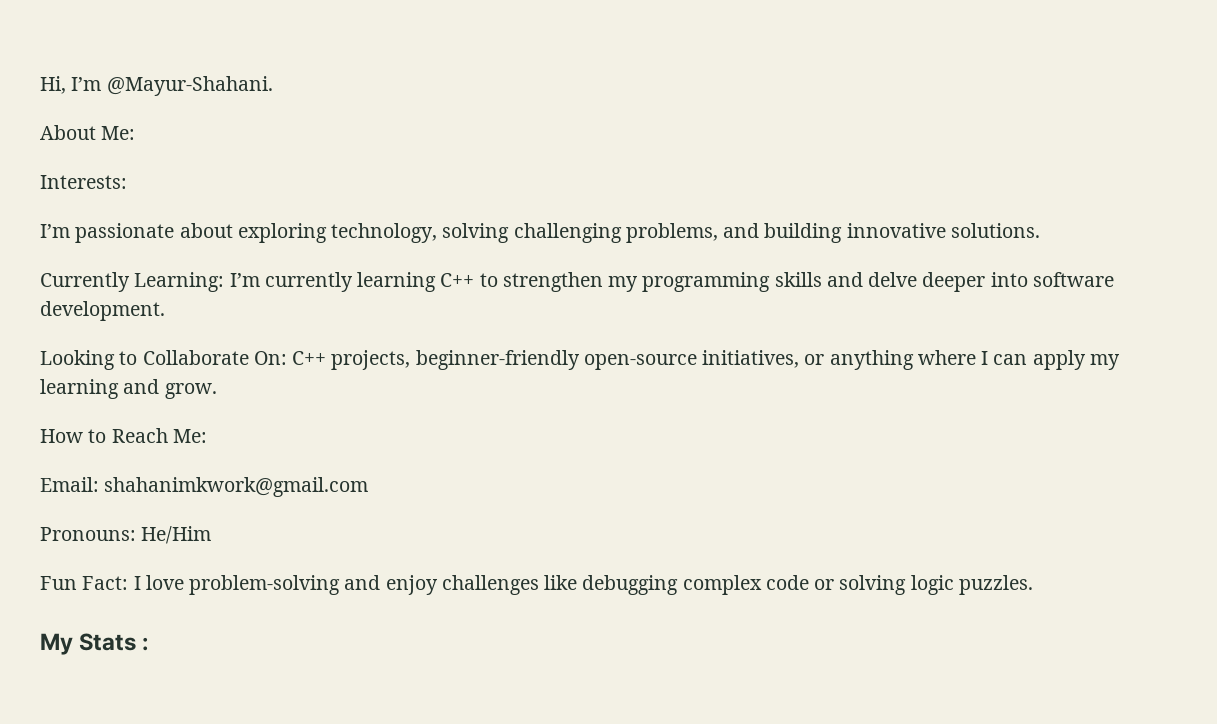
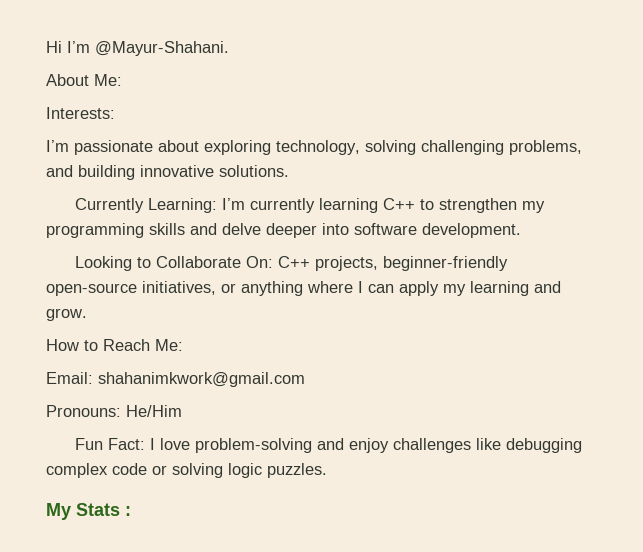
[40,76,66,94] Hi, -> [46,41,62,53] Hi

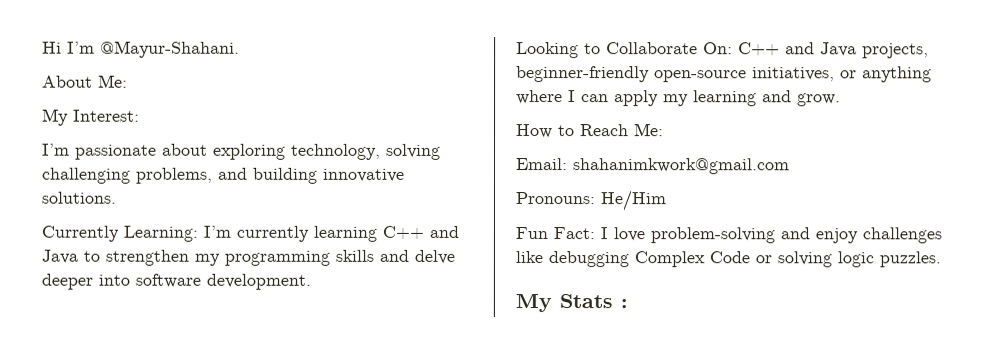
[46,107,115,119] Interests: -> [42,108,140,126] My Interest:
(415, 204) none -> [429,225,459,238] [41,249,78,264] and Java
(310, 262) none -> [785,42,857,57] and Java
[46,463,147,478] complex code -> [634,251,750,268] Complex Code

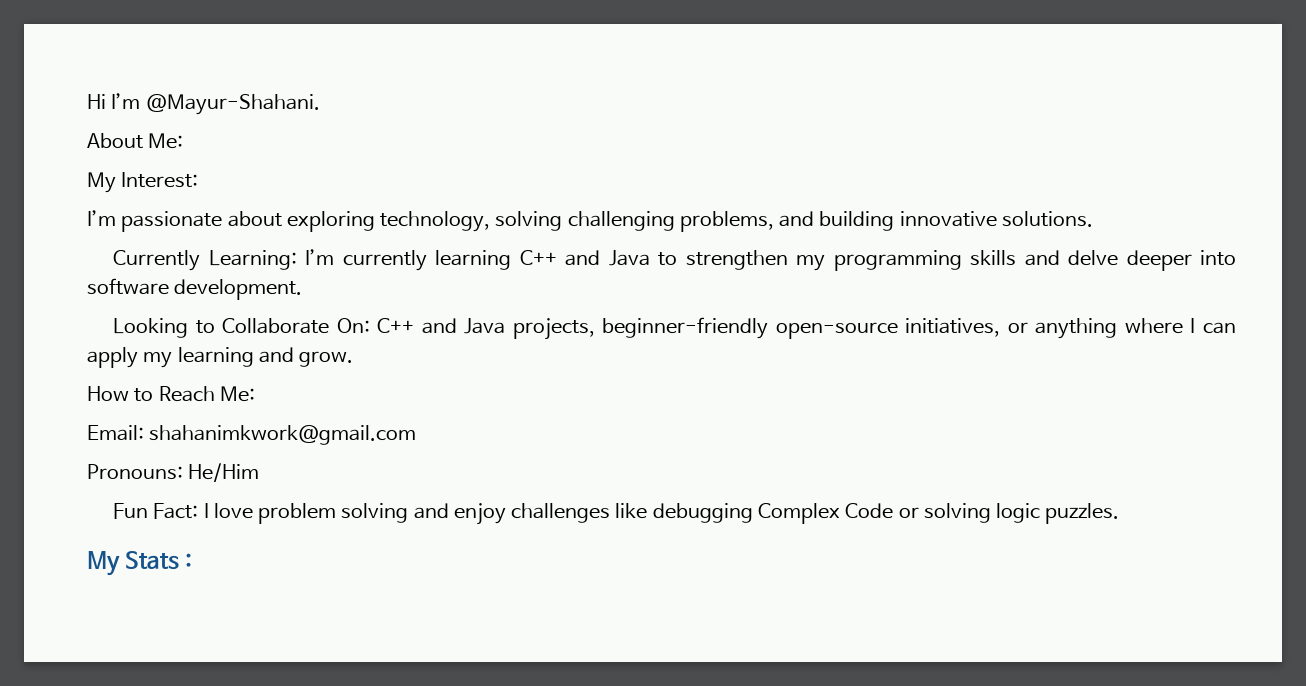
[650,227,775,244] problem-solving -> [258,503,409,524] problem solving

